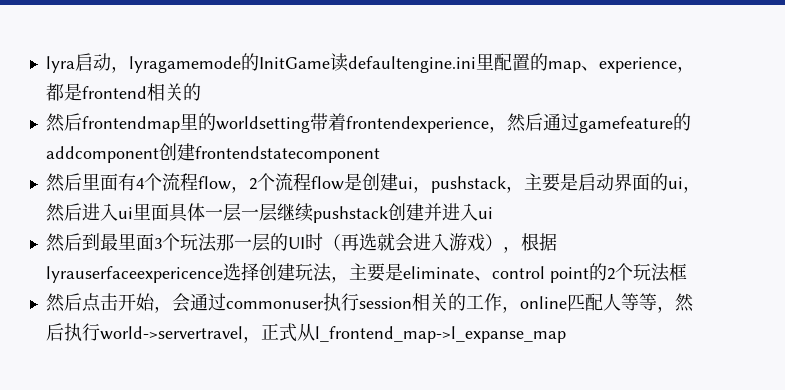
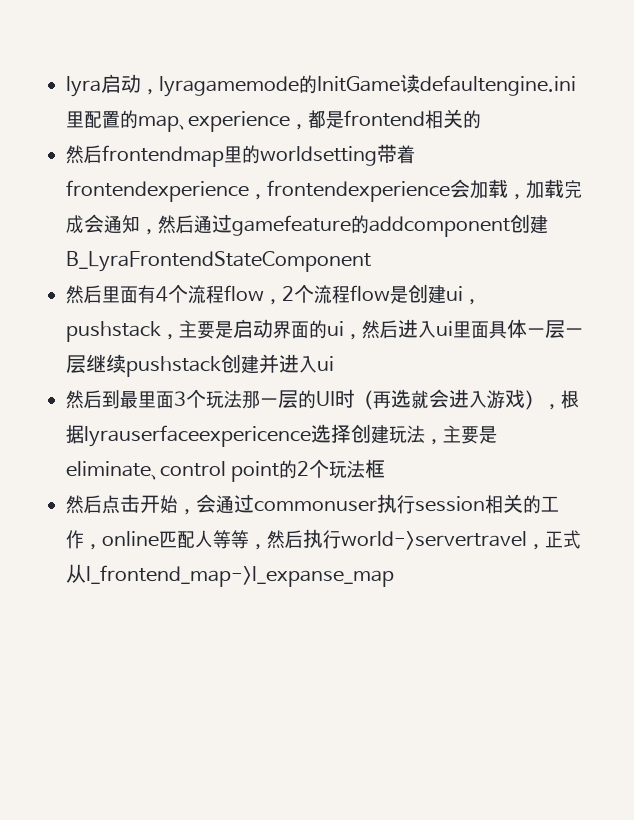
(507, 129) none -> [267,179,582,202] [66,214,158,235] frontendexperience会加载，加载完成会通知，
[194,146,380,163] frontendstatecomponent -> [66,251,371,272] B_LyraFrontendStateComponent

